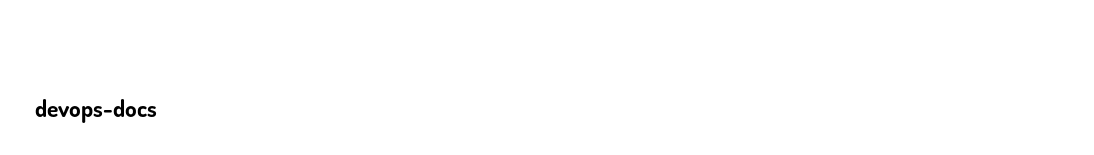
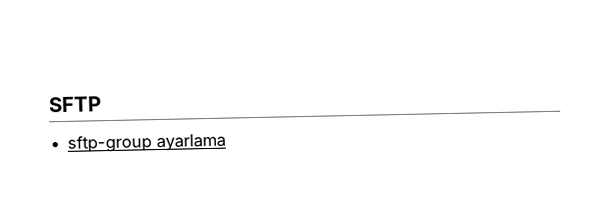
[35,99,157,123] devops-docs -> [48,96,102,113] [67,133,227,153] SFTP // sftp-group ayarlama

